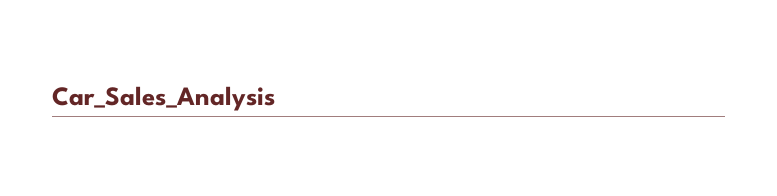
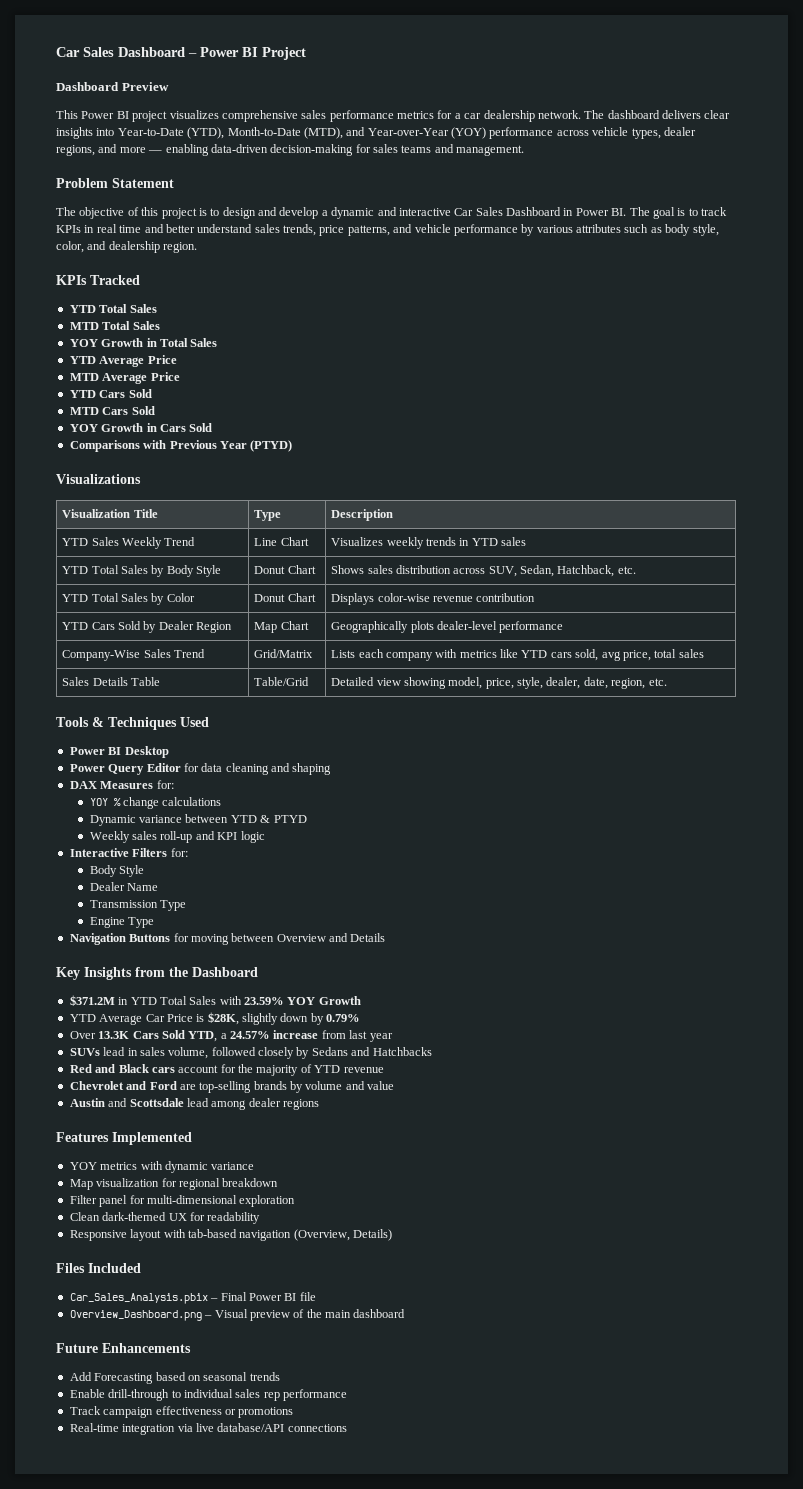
[52,86,275,111] Car_Sales_Analysis -> [56,47,306,60] [56,82,169,91] [56,110,731,122] [56,127,696,139] [56,144,525,156] [56,178,174,188] [56,207,727,219] [56,224,719,236] [56,241,198,253] [56,275,140,285] [69,304,157,313] [69,321,160,330] [69,338,218,347] [69,355,177,367] [69,372,180,384] [69,389,152,398] [69,406,155,415] [69,423,213,432] [69,440,293,452] [56,474,141,484] [62,509,158,518] [254,510,282,521] [331,509,394,521] [62,537,196,549] [254,537,309,546] [331,537,527,549] [62,565,222,577] [254,565,316,574] [331,565,636,577] [62,593,195,605] [254,593,316,602] [331,593,536,605] [62,621,233,633] [254,621,309,633] [331,621,564,633] [62,649,205,661] [254,649,314,658] [331,649,704,661] [62,677,160,686] [254,677,310,686] [331,677,667,689] [56,717,209,730] [69,746,169,758] [69,763,332,775] [69,780,174,789] [89,797,222,809] [89,814,307,826] [89,831,265,843] [69,848,188,857] [89,865,144,877] [89,882,158,891] [89,900,186,911] [89,917,154,928] [69,933,386,945] [56,967,258,980] [69,995,361,1006] [69,1012,361,1025] [69,1030,393,1042] [69,1047,432,1059] [69,1064,384,1076] [69,1081,395,1093] [69,1098,319,1110] [56,1132,192,1145] [69,1161,255,1173] [69,1178,279,1190] [69,1195,296,1207] [69,1212,261,1224] [69,1229,392,1241] [56,1263,141,1273] [69,1292,316,1304] [69,1309,406,1321] [56,1343,191,1353] [69,1372,280,1384] [69,1389,347,1401] [69,1406,294,1418] [69,1423,347,1435] Car Sales Dashboard – Power BI Project // Dashboard Preview // This Power BI project visualizes comprehensive sales performance metrics for a car dealership network. The dashboard delivers clear insights into Year-to-Date (YTD), Month-to-Date (MTD), and Year-over-Year (YOY) performance across vehicle types, dealer regions, and more — enabling data-driven decision-making for sales teams and management. // Problem Statement // The objective of this project is to design and develop a dynamic and interactive Car Sales Dashboard in Power BI. The goal is to track KPIs in real time and better understand sales trends, price patterns, and vehicle performance by various attributes such as body style, color, and dealership region. // KPIs Tracked // YTD Total Sales // MTD Total Sales // YOY Growth in Total Sales // YTD Average Price // MTD Average Price // YTD Cars Sold // MTD Cars Sold // YOY Growth in Cars Sold // Comparisons with Previous Year (PTYD) // Visualizations // Visualization Title | Type | Description // YTD Sales Weekly Trend | Line Chart | Visualizes weekly trends in YTD sales // YTD Total Sales by Body Style | Donut Chart | Shows sales distribution across SUV, Sedan, Hatchback, etc. // YTD Total Sales by Color | Donut Chart | Displays color-wise revenue contribution // YTD Cars Sold by Dealer Region | Map Chart | Geographically plots dealer-level performance // Company-Wise Sales Trend | Grid/Matrix | Lists each company with metrics like YTD cars sold, avg price, total sales // Sales Details Table | Table/Grid | Detailed view showing model, price, style, dealer, date, region, etc. // Tools & Techniques Used // Power BI Desktop // Power Query Editor for data cleaning and shaping // DAX Measures for: // YOY % change calculations // Dynamic variance between YTD & PTYD // Weekly sales roll-up and KPI logic // Interactive Filters for: // Body Style // Dealer Name // Transmission Type // Engine Type // Navigation Buttons for moving between Overview and Details // Key Insights from the Dashboard // $371.2M in YTD Total Sales with 23.59% YOY Growth // YTD Average Car Price is $28K, slightly down by 0.79% // Over 13.3K Cars Sold YTD, a 24.57% increase from last year // SUVs lead in sales volume, followed closely by Sedans and Hatchbacks // Red and Black cars account for the majority of YTD revenue // Chevrolet and Ford are top-selling brands by volume and value // Austin and Scottsdale lead among dealer regions // Features Implemented // YOY metrics with dynamic variance // Map visualization for regional breakdown // Filter panel for multi-dimensional exploration // Clean dark-themed UX for readability // Responsive layout with tab-based navigation (Overview, Details) // Files Included // Car_Sales_Analysis.pbix – Final Power BI file // Overview_Dashboard.png – Visual preview of the main dashboard // Future Enhancements // Add Forecasting based on seasonal trends // Enable drill-through to individual sales rep performance // Track campaign effectiveness or promotions // Real-time integration via live database/API connections

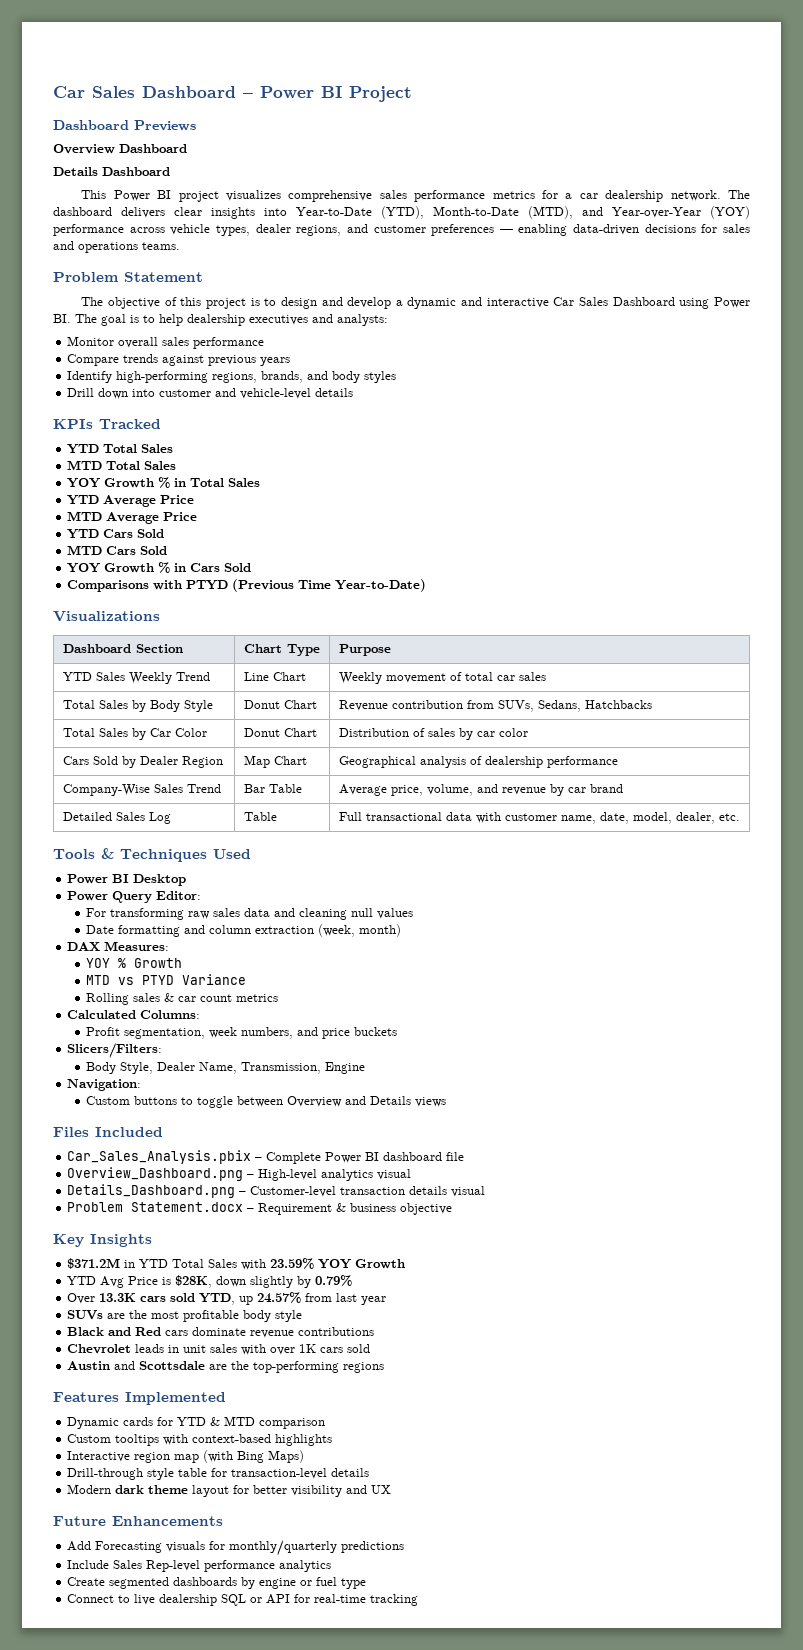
[121,82,169,91] Preview -> [134,120,196,131] [53,144,187,154] [53,167,170,176] Previews // Overview Dashboard // Details Dashboard
[119,147,146,153] more -> [373,224,495,236] customer preferences
[270,144,354,156] decision-making -> [644,224,696,233] decisions
[401,144,525,156] teams and management. -> [53,241,180,253] and operations teams.
[563,208,574,216] in -> [679,298,710,309] using
[701,207,727,216] [56,224,719,236] [56,241,198,253] track KPIs in real time and better understand sales trends, price patterns, and vehicle performance by various attributes such as body style, color, and dealership region. -> [159,314,388,326] [67,336,265,349] [67,354,291,366] [67,371,397,383] [67,388,354,399] help dealership executives and analysts: // Monitor overall sales performance // Compare trends against previous years // Identify high-performing regions, brands, and body styles // Drill down into customer and vehicle-level details
(144, 342) none -> [158,477,171,488] %
(144, 427) none -> [158,562,171,573] %
[169,440,293,452] [56,474,141,484] [62,509,158,518] Previous Year (PTYD) // Visualizations // Visualization Title | -> [186,579,427,592] [53,611,160,622] [62,644,183,653] [243,644,282,653] PTYD (Previous Time Year-to-Date) // Visualizations // Dashboard Section | Chart
[331,509,394,521] Description -> [338,644,391,656] Purpose
[331,537,527,549] [62,566,89,574] Visualizes weekly trends in YTD sales // YTD -> [338,672,546,684] Weekly movement of total car sales //
[331,565,636,577] [62,593,165,605] Shows sales distribution across SUV, Sedan, Hatchback, etc. // YTD Total Sales by -> [338,700,652,712] [62,728,171,740] Revenue contribution from SUVs, Sedans, Hatchbacks // Total Sales by Car
[331,593,536,605] [62,622,89,630] Displays color-wise revenue contribution // YTD -> [338,728,528,740] Distribution of sales by car color //
[331,621,497,633] Geographically plots dealer-level -> [338,756,543,768] Geographical analysis of dealership
[254,649,314,658] [331,649,704,661] [62,677,160,686] [254,677,310,686] [331,677,646,689] Grid/Matrix | Lists each company with metrics like YTD cars sold, avg price, total sales // Sales Details Table | Table/Grid | Detailed view showing model, price, style, dealer, date, region, -> [243,784,302,793] [338,784,623,796] [62,812,171,824] [243,812,277,821] [338,812,715,824] Bar Table | Average price, volume, and revenue by car brand // Detailed Sales Log | Table | Full transactional data with customer name, date, model, dealer,
[146,763,332,775] Editor for data cleaning and shaping -> [156,891,202,900] [86,908,414,920] [86,924,402,937] Editor: // For transforming raw sales data and cleaning null values // Date formatting and column extraction (week, month)
[100,780,174,789] Measures for: -> [104,941,170,951] Measures:
[122,797,222,809] [89,814,307,826] [89,831,265,843] [69,848,188,857] [89,865,144,877] [89,882,158,891] [89,900,186,911] [89,917,154,928] [69,933,386,945] change calculations // Dynamic variance between YTD & PTYD // Weekly sales roll-up and KPI logic // Interactive Filters for: // Body Style // Dealer Name // Transmission Type // Engine Type // Navigation Buttons for moving between Overview and Details -> [134,958,183,968] [86,974,247,985] [86,993,279,1005] [67,1010,201,1019] [86,1027,398,1039] [67,1043,163,1058] [86,1062,366,1074] [67,1079,142,1091] [86,1096,447,1108] [53,1127,163,1137] [67,1150,465,1164] [67,1167,412,1181] [67,1184,486,1198] [67,1202,453,1215] Growth // MTD vs PTYD Variance // Rolling sales & car count metrics // Calculated Columns: // Profit segmentation, week numbers, and price buckets // Slicers/Filters: // Body Style, Dealer Name, Transmission, Engine // Navigation: // Custom buttons to toggle between Overview and Details views // Files Included // Car_Sales_Analysis.pbix – Complete Power BI dashboard file // Overview_Dashboard.png – High-level analytics visual // Details_Dashboard.png – Customer-level transaction details visual // Problem Statement.docx – Requirement & business objective
[135,967,258,977] from the Dashboard -> (152, 1240) none
[99,1014,165,1025] Average Car -> [100,1276,125,1288] Avg
[242,1013,309,1025] slightly down -> [216,1276,294,1288] down slightly
[132,1030,393,1042] [69,1047,432,1059] [69,1064,384,1076] Cars Sold YTD, a 24.57% increase from last year // SUVs lead in sales volume, followed closely by Sedans and Hatchbacks // Red and Black cars account for the majority of YTD revenue -> [140,1292,387,1305] [67,1310,303,1322] [67,1327,375,1338] cars sold YTD, up 24.57% from last year // SUVs are the most profitable body style // Black and Red cars dominate revenue contributions
[126,1081,395,1093] and Ford are top-selling brands by volume and value -> [135,1344,371,1355] leads in unit sales with over 1K cars sold
[186,1098,281,1110] lead among dealer -> [209,1361,340,1373] are the top-performing
[69,1161,255,1173] [69,1178,279,1190] [69,1195,296,1207] [69,1212,261,1224] [69,1229,392,1241] [56,1263,141,1273] [69,1292,316,1304] [69,1309,406,1321] [56,1343,191,1353] [69,1372,280,1384] [69,1389,347,1401] [69,1406,294,1418] [69,1423,347,1435] YOY metrics with dynamic variance // Map visualization for regional breakdown // Filter panel for multi-dimensional exploration // Clean dark-themed UX for readability // Responsive layout with tab-based navigation (Overview, Details) // Files Included // Car_Sales_Analysis.pbix – Final Power BI file // Overview_Dashboard.png – Visual preview of the main dashboard // Future Enhancements // Add Forecasting based on seasonal trends // Enable drill-through to individual sales rep performance // Track campaign effectiveness or promotions // Real-time integration via live database/API connections -> [67,1416,326,1429] [67,1434,333,1446] [67,1450,305,1463] [67,1468,370,1480] [67,1484,392,1497] [53,1516,223,1526] [67,1540,405,1556] [67,1560,332,1572] [67,1577,367,1589] [67,1594,419,1606] Dynamic cards for YTD & MTD comparison // Custom tooltips with context-based highlights // Interactive region map (with Bing Maps) // Drill-through style table for transaction-level details // Modern dark theme layout for better visibility and UX // Future Enhancements // Add Forecasting visuals for monthly/quarterly predictions // Include Sales Rep-level performance analytics // Create segmented dashboards by engine or fuel type // Connect to live dealership SQL or API for real-time tracking

